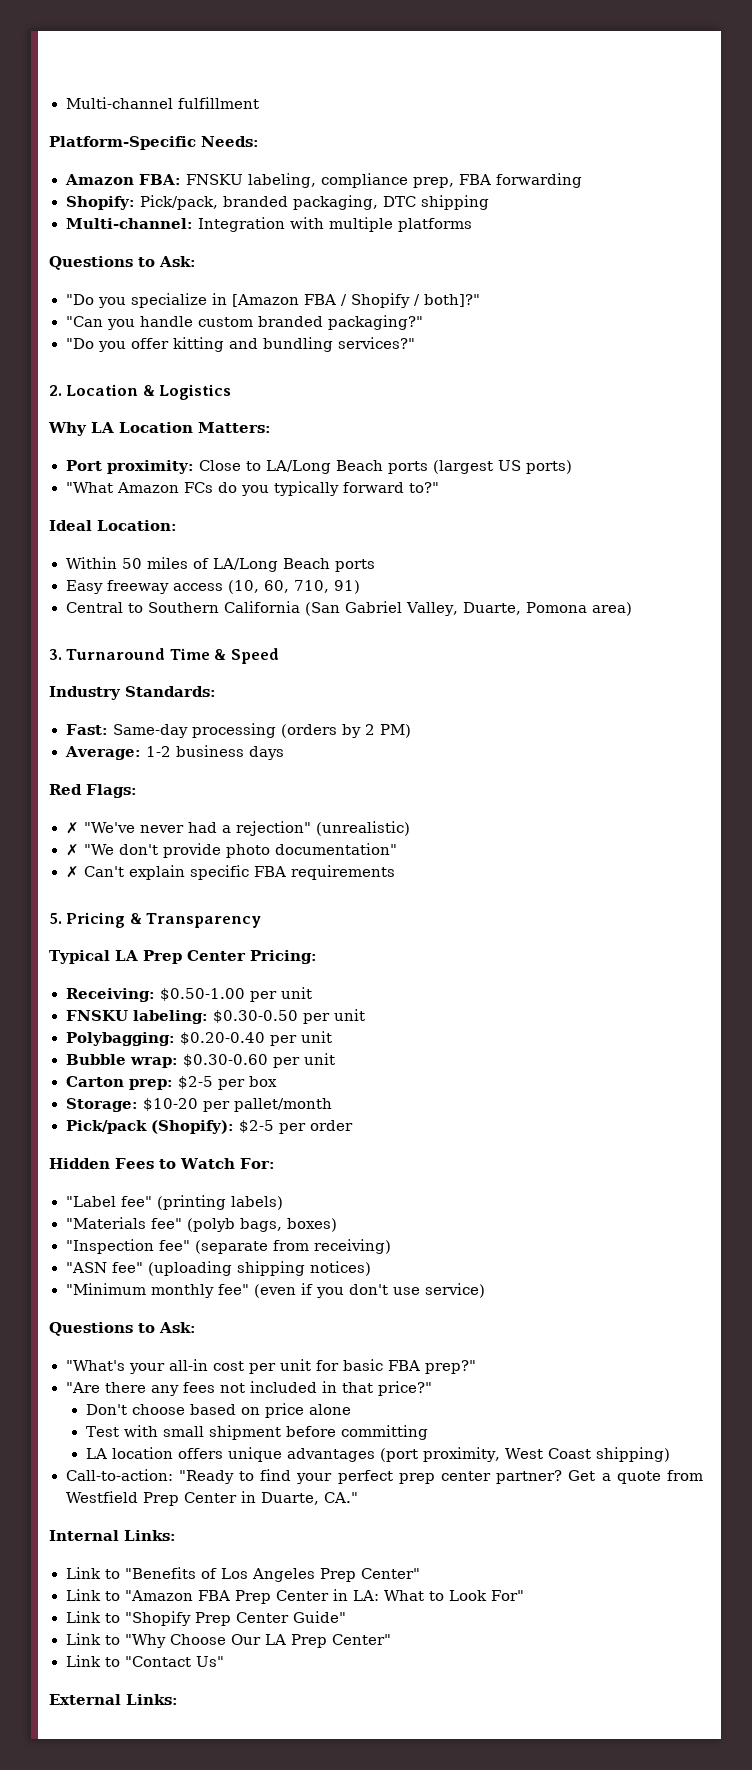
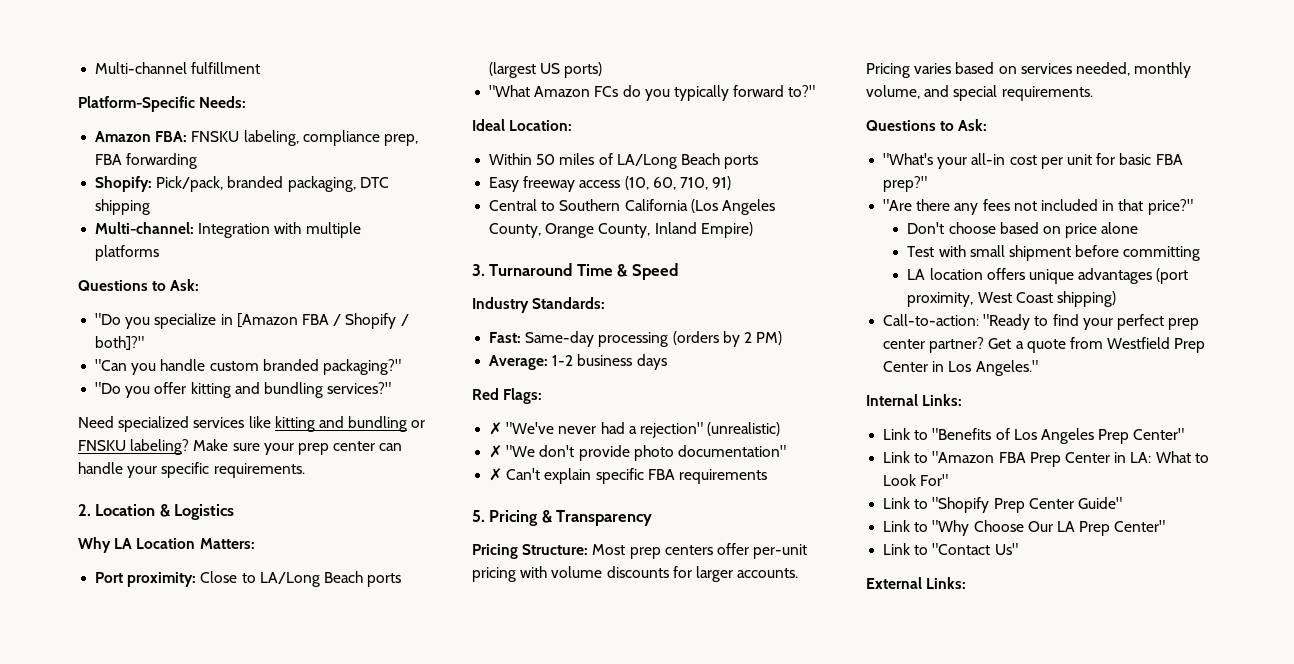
(415, 343) none -> [78,416,426,432] [78,439,403,455] [78,462,305,478] // Need specialized services like kitting and bundling or FNSKU labeling? Make sure your prep center can handle your specific requirements.
[304,601,633,616] (San Gabriel Valley, Duarte, Pomona area) -> [690,199,775,215] [489,222,753,238] (Los Angeles County, Orange County, Inland Empire)
[49,950,317,964] [65,987,312,1002] [65,1009,365,1024] [65,1031,332,1046] [65,1053,335,1068] [65,1076,277,1090] [65,1098,332,1112] [65,1120,353,1134] [49,1158,275,1169] [65,1195,283,1210] [65,1217,337,1232] [65,1239,391,1254] [65,1261,371,1276] [65,1283,485,1298] Typical LA Prep Center Pricing: // Receiving: $0.50-1.00 per unit // FNSKU labeling: $0.30-0.50 per unit // Polybagging: $0.20-0.40 per unit // Bubble wrap: $0.30-0.60 per unit // Carton prep: $2-5 per box // Storage: $10-20 per pallet/month // Pick/pack (Shopify): $2-5 per order // Hidden Fees to Watch For: // "Label fee" (printing labels) // "Materials fee" (polyb bags, boxes) // "Inspection fee" (separate from receiving) // "ASN fee" (uploading shipping notices) // "Minimum monthly fee" (even if you don't use service) -> [472,543,808,559] [472,566,799,582] [866,62,1192,78] [866,85,1093,101] Pricing Structure: Most prep centers offer per-unit pricing with volume discounts for larger accounts. Pricing varies based on services needed, monthly volume, and special requirements.
[261,1492,359,1505] Duarte, CA." -> [948,360,1038,376] Los Angeles."

